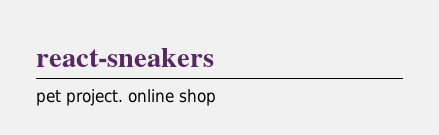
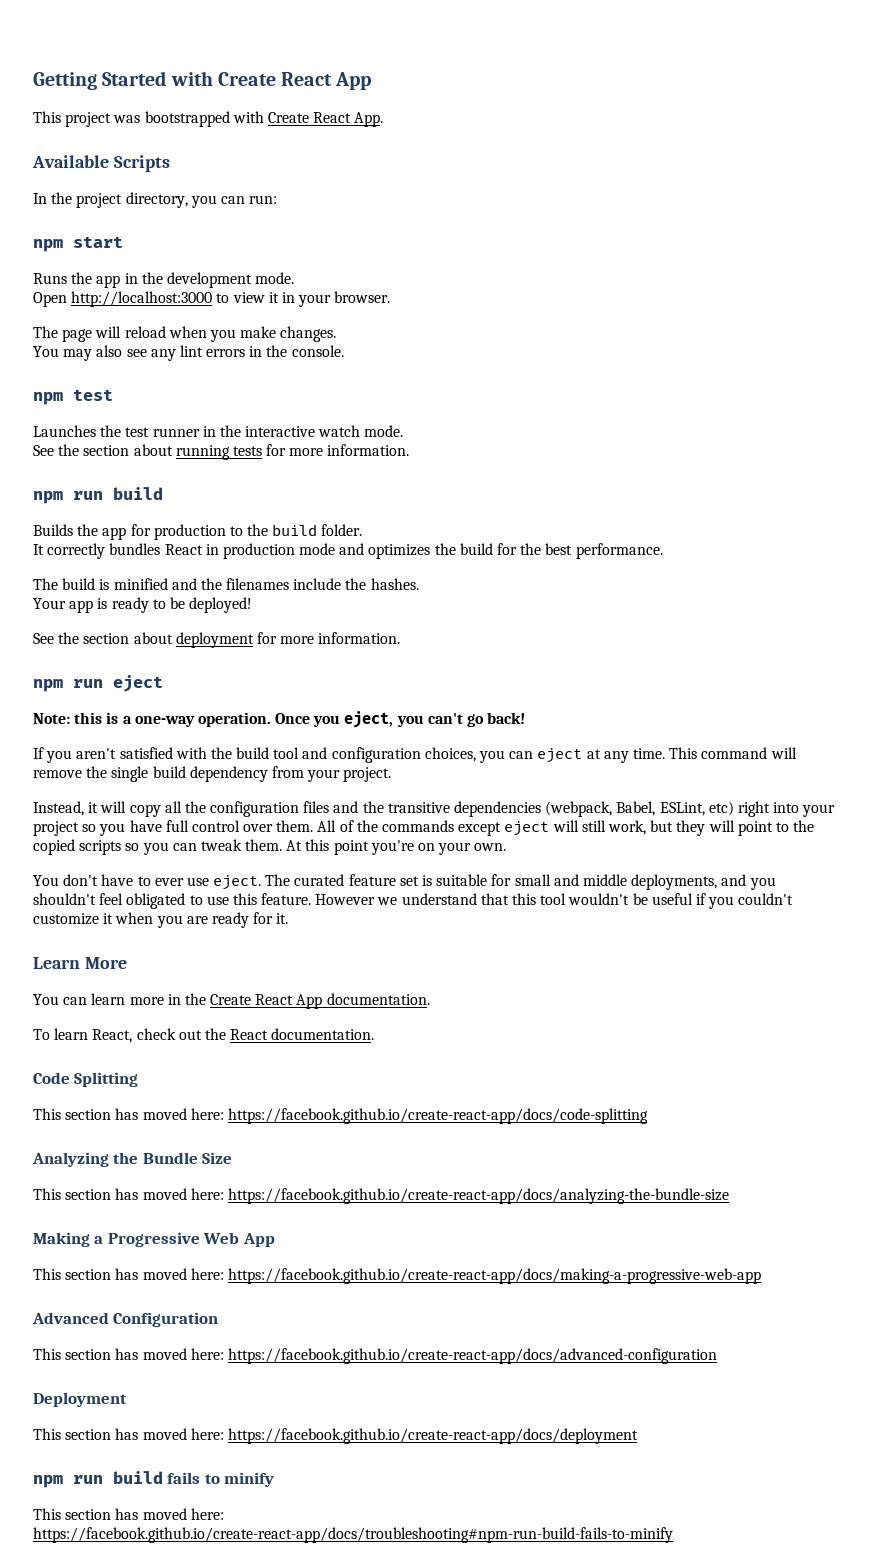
[36,48,214,67] [36,89,216,106] react-sneakers // pet project. online shop -> [33,71,372,90] [33,111,384,127] [32,155,170,172] [33,192,278,208] [33,236,123,252] [33,272,295,288] [33,291,391,307] [33,326,337,342] [33,345,344,361] [33,389,113,405] [33,425,404,437] [33,444,410,460] [33,487,163,504] [33,524,363,540] [33,543,663,559] [33,578,419,590] [33,597,253,613] [33,632,401,648] [33,675,163,692] [33,711,526,728] [33,747,797,763] [33,766,392,782] [33,801,836,817] [33,820,815,836] [33,839,507,855] [33,874,776,890] [33,893,794,909] [33,912,289,928] [33,957,127,969] [33,993,430,1009] [33,1028,375,1043] [33,1072,139,1087] [33,1108,648,1124] [32,1152,233,1167] [33,1188,729,1204] [33,1232,275,1247] [33,1268,761,1284] [32,1312,219,1327] [33,1348,717,1364] [33,1392,127,1407] [33,1428,638,1444] [33,1471,275,1488] [33,1508,224,1520] [33,1527,673,1543] Getting Started with Create React App // This project was bootstrapped with Create React App. // Available Scripts // In the project directory, you can run: // npm start // Runs the app in the development mode. // Open http://localhost:3000 to view it in your browser. // The page will reload when you make changes. // You may also see any lint errors in the console. // npm test // Launches the test runner in the interactive watch mode. // See the section about running tests for more information. // npm run build // Builds the app for production to the build folder. // It correctly bundles React in production mode and optimizes the build for the best performance. // The build is minified and the filenames include the hashes. // Your app is ready to be deployed! // See the section about deployment for more information. // npm run eject // Note: this is a one-way operation. Once you eject, you can't go back! // If you aren't satisfied with the build tool and configuration choices, you can eject at any time. This command will remove the single build dependency from your project. // Instead, it will copy all the configuration files and the transitive dependencies (webpack, Babel, ESLint, etc) right into your project so you have full control over them. All of the commands except eject will still work, but they will point to the copied scripts so you can tweak them. At this point you're on your own. // You don't have to ever use eject. The curated feature set is suitable for small and middle deployments, and you shouldn't feel obligated to use this feature. However we understand that this tool wouldn't be useful if you couldn't customize it when you are ready for it. // Learn More // You can learn more in the Create React App documentation. // To learn React, check out the React documentation. // Code Splitting // This section has moved here: https://facebook.github.io/create-react-app/docs/code-splitting // Analyzing the Bundle Size // This section has moved here: https://facebook.github.io/create-react-app/docs/analyzing-the-bundle-size // Making a Progressive Web App // This section has moved here: https://facebook.github.io/create-react-app/docs/making-a-progressive-web-app // Advanced Configuration // This section has moved here: https://facebook.github.io/create-react-app/docs/advanced-configuration // Deployment // This section has moved here: https://facebook.github.io/create-react-app/docs/deployment // npm run build fails to minify // This section has moved here: https://facebook.github.io/create-react-app/docs/troubleshooting#npm-run-build-fails-to-minify

